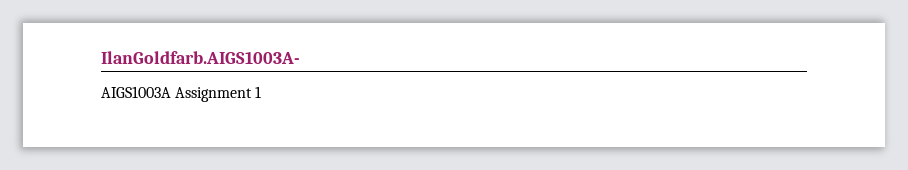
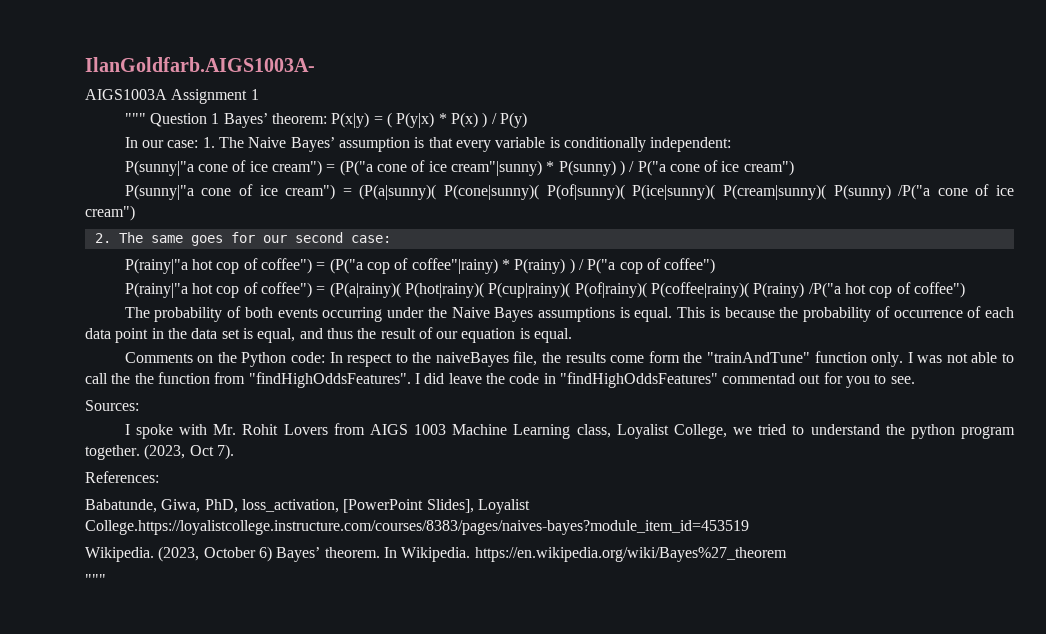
(262, 92) none -> [124,112,527,128] [124,137,732,152] [124,160,794,176] [124,184,1015,200] [85,205,135,221] [94,232,391,246] [124,258,716,274] [124,282,965,298] [124,306,1014,322] [85,327,573,343] [124,351,1015,367] [85,372,915,388] [85,400,139,411] [124,423,1016,439] [85,444,234,460] [85,471,159,483] [85,499,530,514] [85,520,749,535] [85,546,787,562] [85,574,106,585] // """ Question 1 Bayes’ theorem: P(x|y) = ( P(y|x) * P(x) ) / P(y) // In our case: 1. The Naive Bayes’ assumption is that every variable is conditionally independent: // P(sunny|"a cone of ice cream") = (P("a cone of ice cream"|sunny) * P(sunny) ) / P("a cone of ice cream") // P(sunny|"a cone of ice cream") = (P(a|sunny)( P(cone|sunny)( P(of|sunny)( P(ice|sunny)( P(cream|sunny)( P(sunny) /P("a cone of ice cream") // 2. The same goes for our second case: // P(rainy|"a hot cop of coffee") = (P("a cop of coffee"|rainy) * P(rainy) ) / P("a cop of coffee") // P(rainy|"a hot cop of coffee") = (P(a|rainy)( P(hot|rainy)( P(cup|rainy)( P(of|rainy)( P(coffee|rainy)( P(rainy) /P("a hot cop of coffee") // The probability of both events occurring under the Naive Bayes assumptions is equal. This is because the probability of occurrence of each data point in the data set is equal, and thus the result of our equation is equal. // Comments on the Python code: In respect to the naiveBayes file, the results come form the "trainAndTune" function only. I was not able to call the the function from "findHighOddsFeatures". I did leave the code in "findHighOddsFeatures" commentad out for you to see. // Sources: // I spoke with Mr. Rohit Lovers from AIGS 1003 Machine Learning class, Loyalist College, we tried to understand the python program together. (2023, Oct 7). // References: // Babatunde, Giwa, PhD, loss_activation, [PowerPoint Slides], Loyalist College.https://loyalistcollege.instructure.com/courses/8383/pages/naives-bayes?module_item_id=453519 // Wikipedia. (2023, October 6) Bayes’ theorem. In Wikipedia. https://en.wikipedia.org/wiki/Bayes%27_theorem // """

